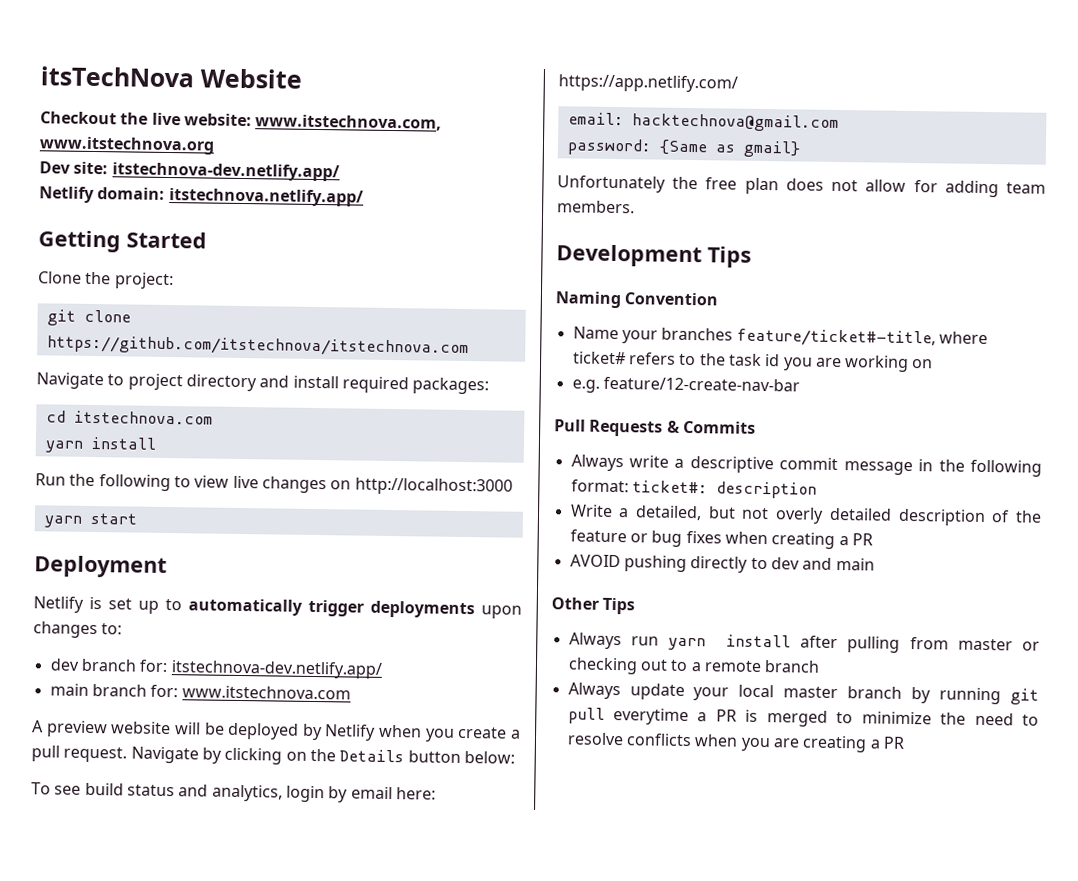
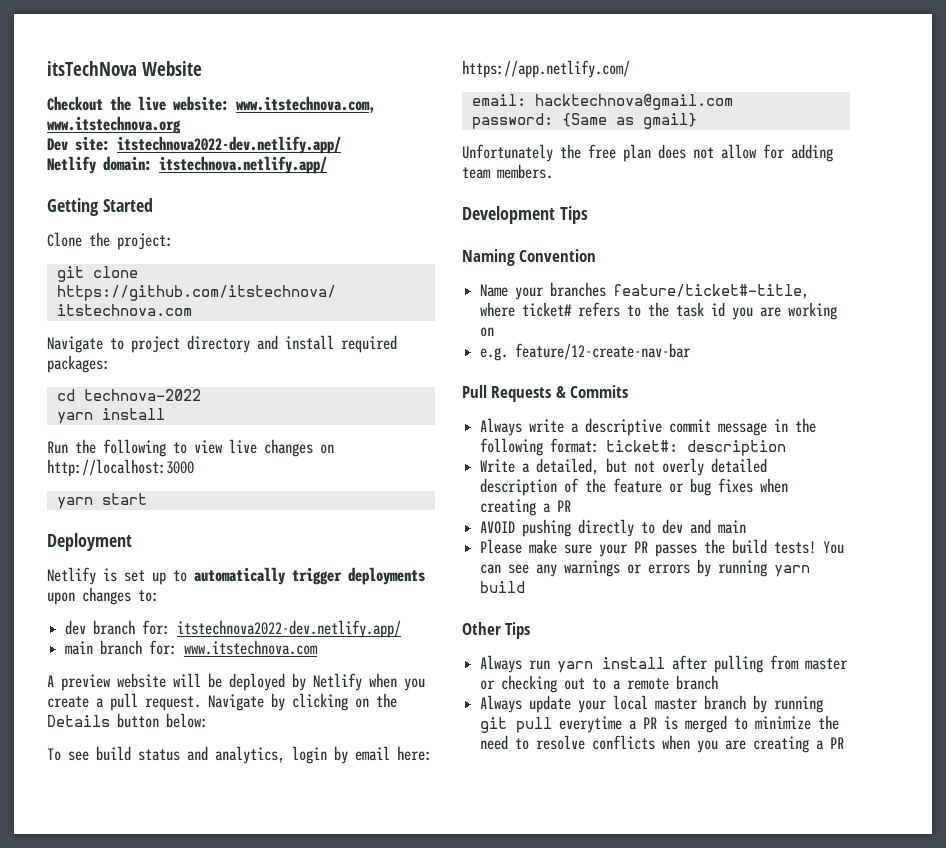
[111,162,340,182] itstechnova-dev.netlify.app/ -> [117,136,341,154] itstechnova2022-dev.netlify.app/
[73,410,213,425] itstechnova.com -> [83,389,201,401] technova-2022
[170,660,382,679] itstechnova-dev.netlify.app/ -> [177,620,402,638] itstechnova2022-dev.netlify.app/
(875, 564) none -> [480,539,845,557] [480,559,811,577] [480,581,526,593] // Please make sure your PR passes the build tests! You can see any warnings or errors by running yarn build

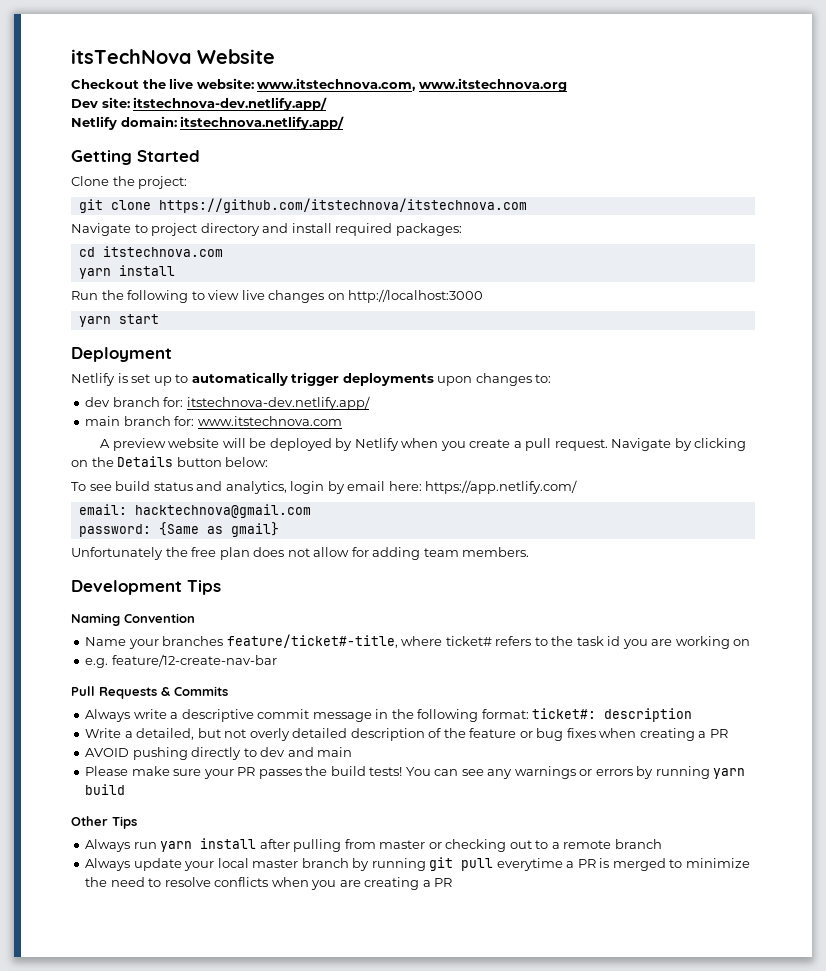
[117,136,341,154] itstechnova2022-dev.netlify.app/ -> [133,97,328,111] itstechnova-dev.netlify.app/
[83,389,201,401] technova-2022 -> [102,246,223,257] itstechnova.com
[177,620,402,638] itstechnova2022-dev.netlify.app/ -> [186,396,370,410] itstechnova-dev.netlify.app/

